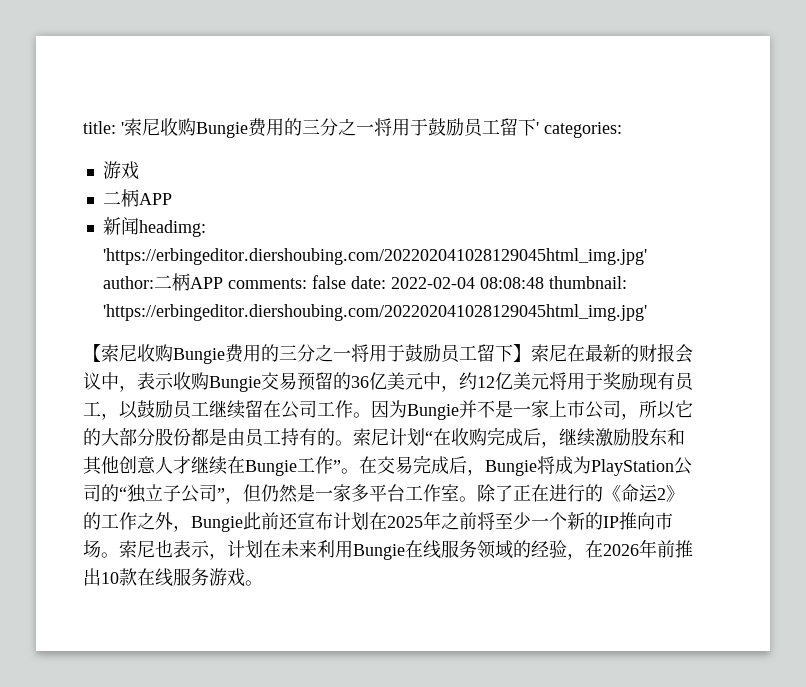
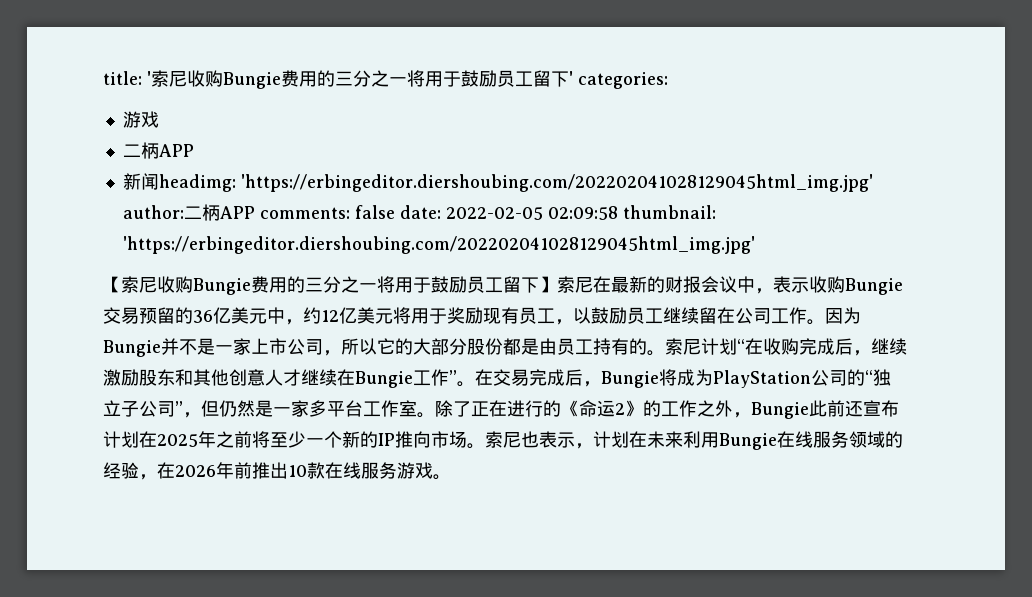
[390,277,544,289] 2022-02-04 08:08:48 -> [445,206,618,220] 2022-02-05 02:09:58

